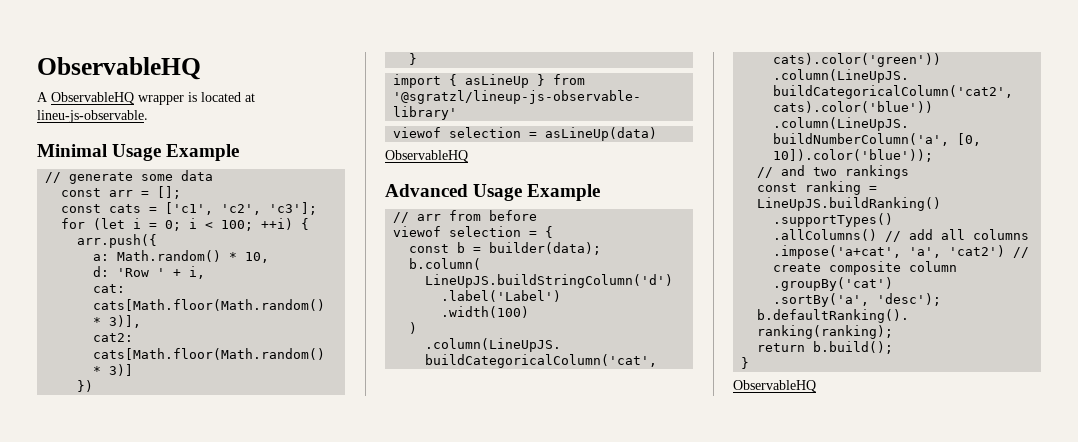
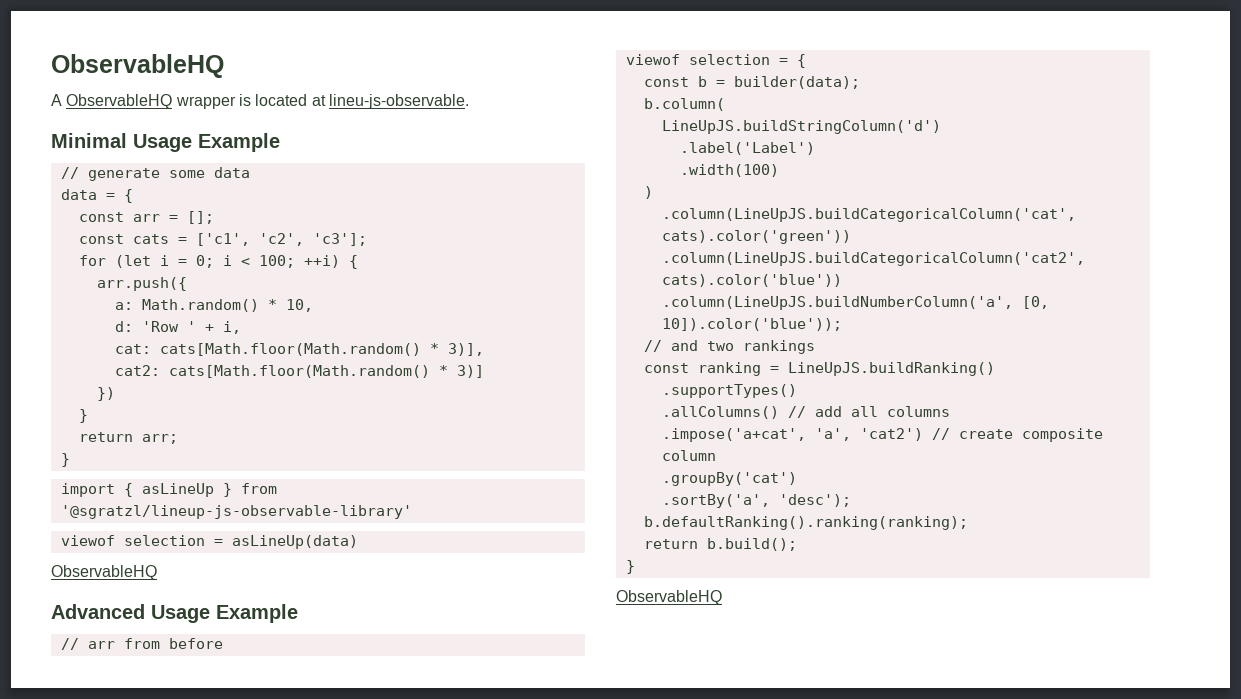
(214, 175) none -> [60,189,133,203] // data = {
(418, 59) none -> [78,432,178,444] [60,453,70,467] // return arr; // }

